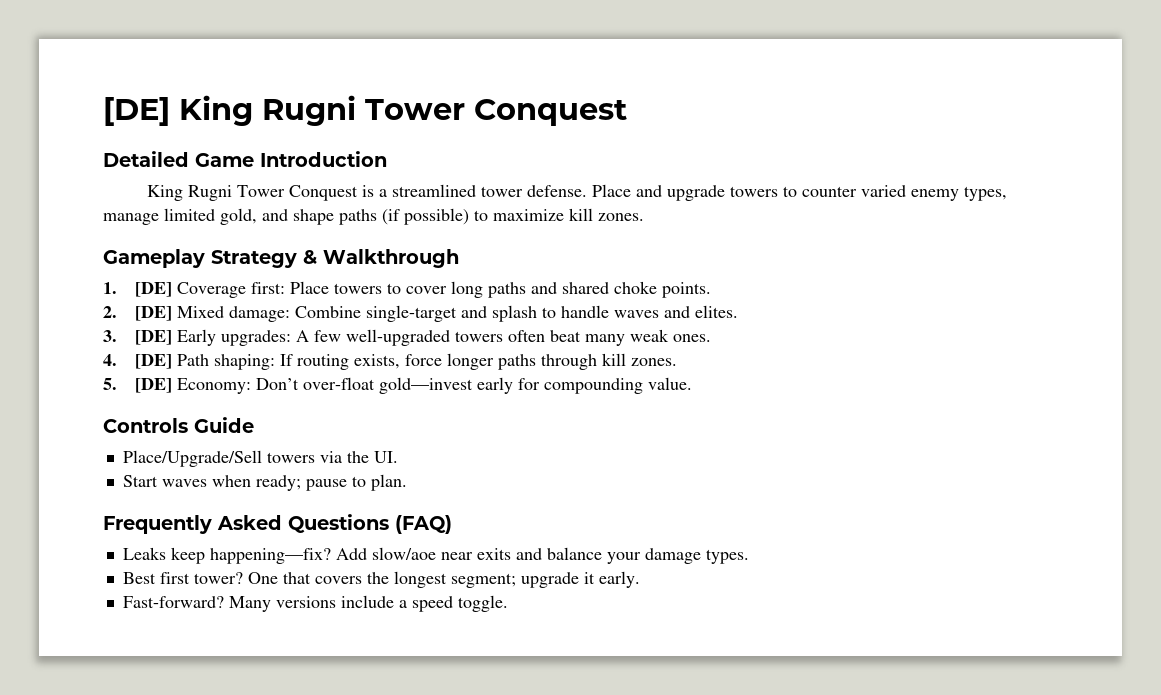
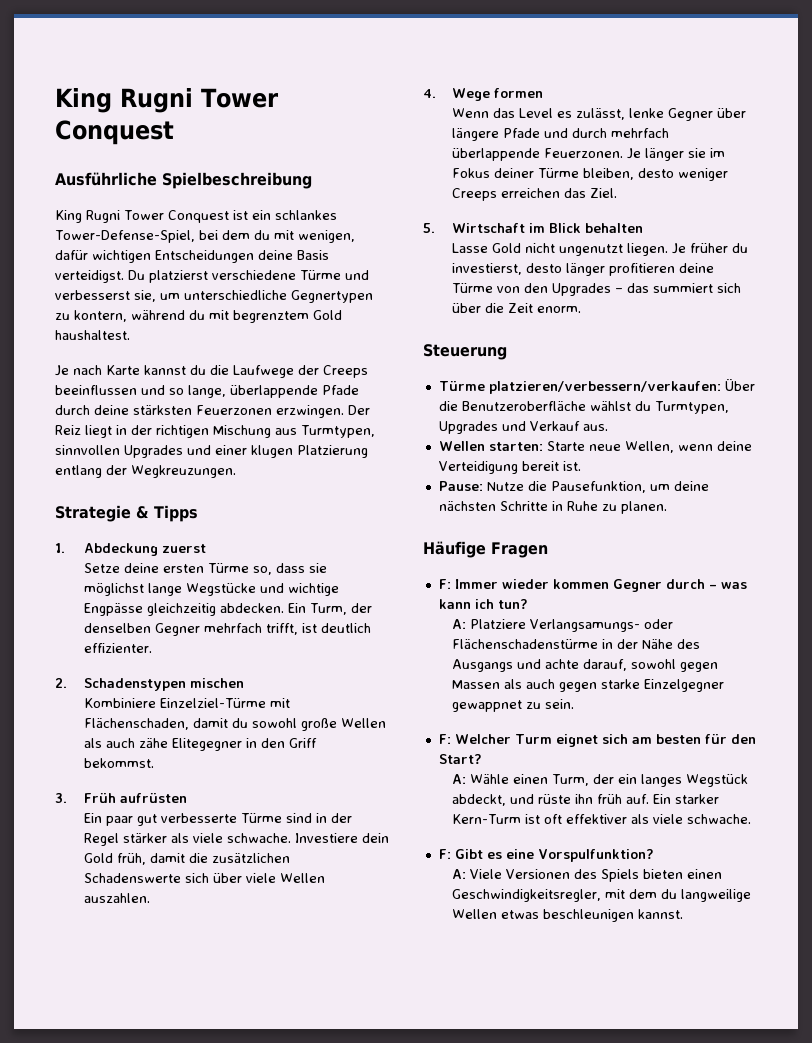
[103,97,170,126] [DE] -> (55, 100) none
[103,151,387,167] [147,184,1008,201] [103,208,644,225] [103,249,459,268] [103,281,711,298] [103,305,738,322] [103,329,711,346] [103,353,677,370] [103,377,692,394] [103,417,254,433] [122,450,398,467] [122,474,407,491] [103,514,452,534] [122,547,749,564] [122,571,640,588] [122,595,508,612] Detailed Game Introduction // King Rugni Tower Conquest is a streamlined tower defense. Place and upgrade towers to counter varied enemy types, manage limited gold, and shape paths (if possible) to maximize kill zones. // Gameplay Strategy & Walkthrough // 1. [DE] Coverage first: Place towers to cover long paths and shared choke points. // 2. [DE] Mixed damage: Combine single‑target and splash to handle waves and elites. // 3. [DE] Early upgrades: A few well‑upgraded towers often beat many weak ones. // 4. [DE] Path shaping: If routing exists, force longer paths through kill zones. // 5. [DE] Economy: Don’t over‑float gold—invest early for compounding value. // Controls Guide // Place/Upgrade/Sell towers via the UI. // Start waves when ready; pause to plan. // Frequently Asked Questions (FAQ) // Leaks keep happening—fix? Add slow/aoe near exits and balance your damage types. // Best first tower? One that covers the longest segment; upgrade it early. // Fast‑forward? Many versions include a speed toggle. -> [55,172,312,189] [55,210,337,223] [55,230,355,243] [55,250,329,263] [55,270,369,283] [55,290,373,303] [55,310,342,323] [55,330,130,340] [55,365,368,378] [55,385,359,398] [55,405,370,418] [55,425,375,438] [55,445,368,458] [55,465,236,478] [55,505,198,522] [55,543,206,556] [83,563,327,575] [83,582,339,596] [83,603,372,616] [83,623,371,636] [83,643,152,653] [55,678,244,691] [83,698,290,708] [83,718,386,731] [83,738,317,751] [83,758,154,768] [55,793,187,803] [83,813,352,826] [83,833,389,846] [83,853,290,865] [83,873,325,883] [83,893,150,903] [423,88,543,101] [451,108,746,121] [451,128,669,141] [451,148,725,161] [451,168,728,181] [451,188,617,201] [423,223,643,233] [451,243,748,256] [451,263,714,276] [451,283,741,296] [451,303,581,313] [423,344,507,360] [438,379,755,394] [438,401,729,414] [438,421,608,434] [438,441,752,453] [438,461,581,474] [438,481,709,493] [438,501,667,514] [423,541,548,558] [438,579,747,592] [438,599,528,609] [451,619,673,632] [451,639,700,649] [451,659,718,672] [451,679,724,692] [451,699,574,712] [438,734,756,747] [438,754,482,764] [451,774,748,787] [451,794,719,806] [451,814,751,824] [438,849,654,862] [451,869,722,882] [451,889,751,902] [451,909,683,922] Ausführliche Spielbeschreibung // King Rugni Tower Conquest ist ein schlankes Tower-Defense-Spiel, bei dem du mit wenigen, dafür wichtigen Entscheidungen deine Basis verteidigst. Du platzierst verschiedene Türme und verbesserst sie, um unterschiedliche Gegnertypen zu kontern, während du mit begrenztem Gold haushaltest. // Je nach Karte kannst du die Laufwege der Creeps beeinflussen und so lange, überlappende Pfade durch deine stärksten Feuerzonen erzwingen. Der Reiz liegt in der richtigen Mischung aus Turmtypen, sinnvollen Upgrades und einer klugen Platzierung entlang der Wegkreuzungen. // Strategie & Tipps // 1. Abdeckung zuerst // Setze deine ersten Türme so, dass sie möglichst lange Wegstücke und wichtige Engpässe gleichzeitig abdecken. Ein Turm, der denselben Gegner mehrfach trifft, ist deutlich effizienter. // 2. Schadenstypen mischen // Kombiniere Einzelziel-Türme mit Flächenschaden, damit du sowohl große Wellen als auch zähe Elitegegner in den Griff bekommst. // 3. Früh aufrüsten // Ein paar gut verbesserte Türme sind in der Regel stärker als viele schwache. Investiere dein Gold früh, damit die zusätzlichen Schadenswerte sich über viele Wellen auszahlen. // 4. Wege formen // Wenn das Level es zulässt, lenke Gegner über längere Pfade und durch mehrfach überlappende Feuerzonen. Je länger sie im Fokus deiner Türme bleiben, desto weniger Creeps erreichen das Ziel. // 5. Wirtschaft im Blick behalten // Lasse Gold nicht ungenutzt liegen. Je früher du investierst, desto länger profitieren deine Türme von den Upgrades – das summiert sich über die Zeit enorm. // Steuerung // Türme platzieren/verbessern/verkaufen: Über die Benutzeroberfläche wählst du Turmtypen, Upgrades und Verkauf aus. // Wellen starten: Starte neue Wellen, wenn deine Verteidigung bereit ist. // Pause: Nutze die Pausefunktion, um deine nächsten Schritte in Ruhe zu planen. // Häufige Fragen // F: Immer wieder kommen Gegner durch – was kann ich tun? // A: Platziere Verlangsamungs- oder Flächenschadenstürme in der Nähe des Ausgangs und achte darauf, sowohl gegen Massen als auch gegen starke Einzelgegner gewappnet zu sein. // F: Welcher Turm eignet sich am besten für den Start? // A: Wähle einen Turm, der ein langes Wegstück abdeckt, und rüste ihn früh auf. Ein starker Kern-Turm ist oft effektiver als viele schwache. // F: Gibt es eine Vorspulfunktion? // A: Viele Versionen des Spiels bieten einen Geschwindigkeitsregler, mit dem du langweilige Wellen etwas beschleunigen kannst.

